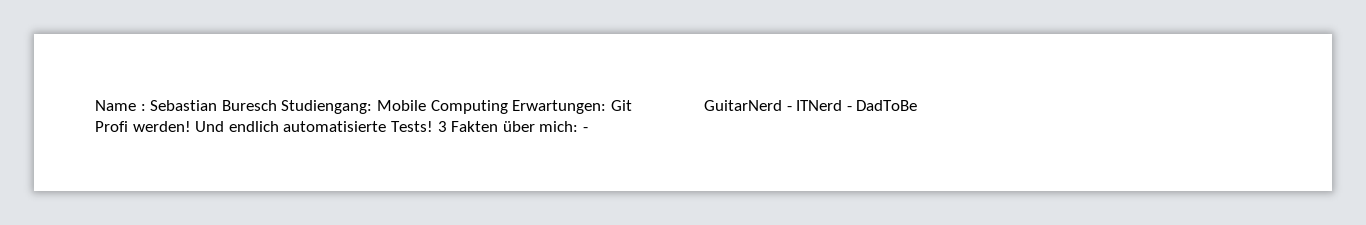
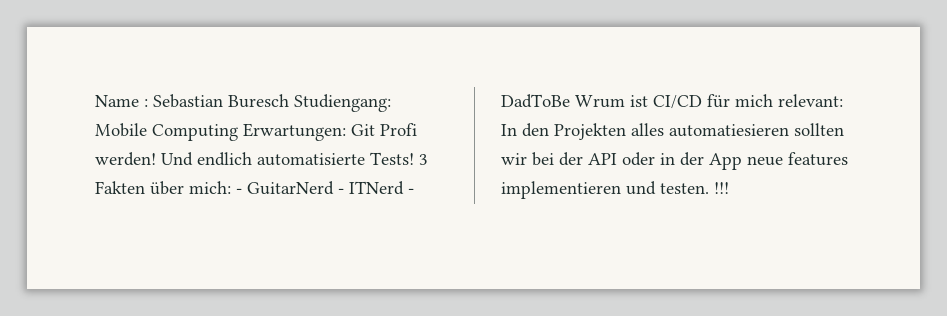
(918, 105) none -> [575,94,843,109] [501,123,844,140] [501,152,848,170] [501,181,729,199] Wrum ist CI/CD für mich relevant: In den Projekten alles automatiesieren sollten wir bei der API oder in der App neue features implementieren und testen. !!!

